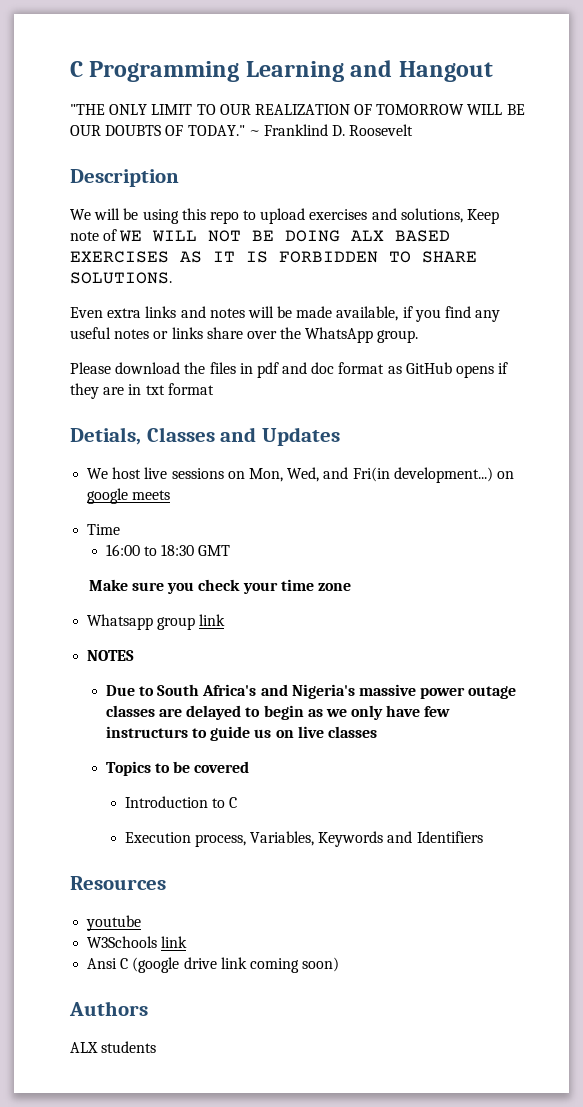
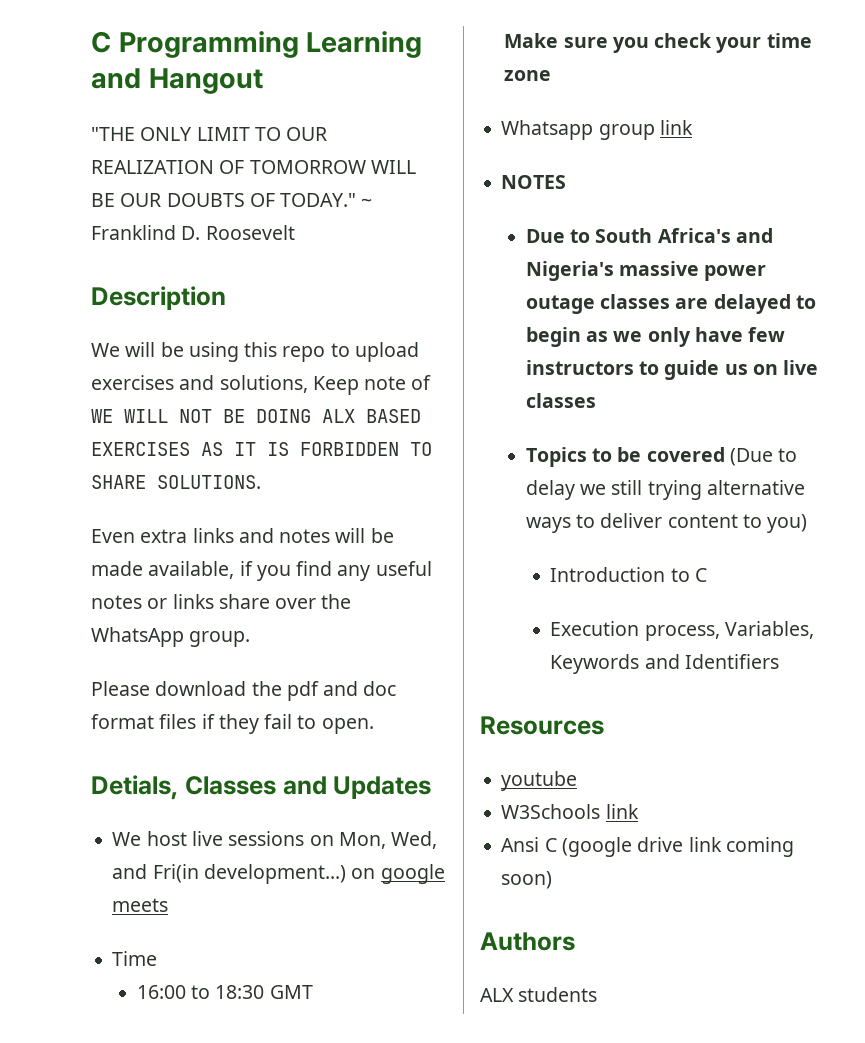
[209,362,253,374] files in -> (282, 688) none
[387,362,509,378] [70,383,214,399] as GitHub opens if they are in txt format -> [159,714,374,734] files if they fail to open.
[105,726,188,738] instructurs -> [525,360,634,375] instructors
(250, 767) none -> [729,448,798,466] [525,480,805,500] [525,513,808,533] (Due to delay we still trying alternative ways to deliver content to you)

